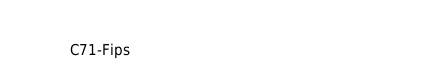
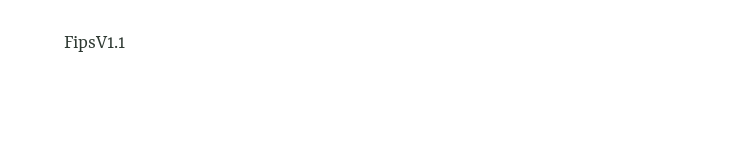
[70,43,130,59] C71-Fips -> [64,36,125,52] FipsV1.1

